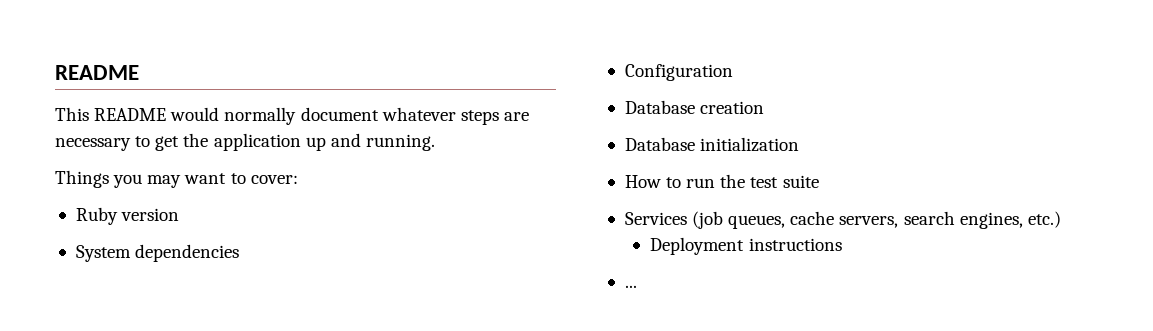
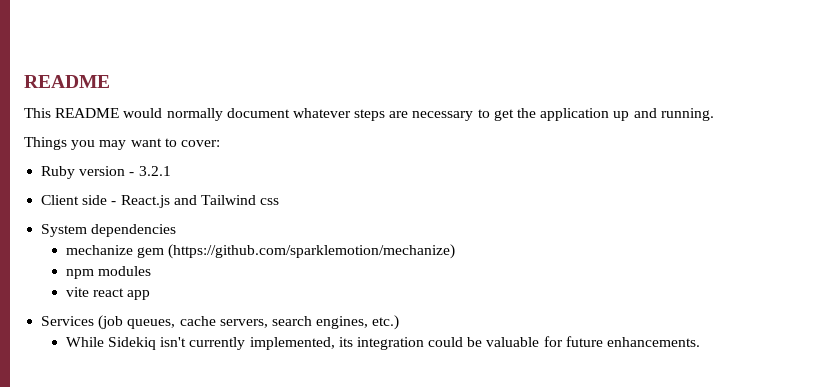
[75,244,240,262] [624,64,733,81] [624,100,765,114] [624,137,800,152] [624,174,819,188] // System dependencies // Configuration // Database creation // Database initialization // How to run the test suite -> [129,166,171,176] [41,195,280,208] [41,224,177,237] [65,244,456,259] [65,266,151,279] [65,287,151,300] - 3.2.1 // Client side - React.js and Tailwind css // System dependencies // mechanize gem (https://github.com/sparklemotion/mechanize) // npm modules // vite react app
[650,237,842,255] [624,285,637,288] Deployment instructions // ... -> [65,336,701,350] While Sidekiq isn't currently implemented, its integration could be valuable for future enhancements.

